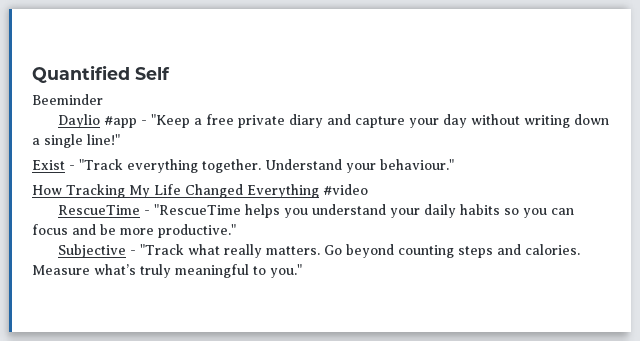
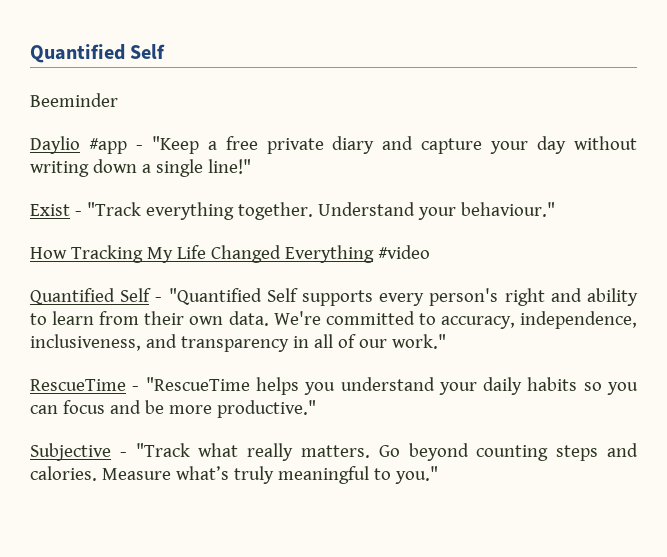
(368, 189) none -> [30,288,638,306] [30,311,637,329] [30,334,446,352] // Quantified Self - "Quantified Self supports every person's right and ability to learn from their own data. We're committed to accuracy, independence, inclusiveness, and transparency in all of our work."

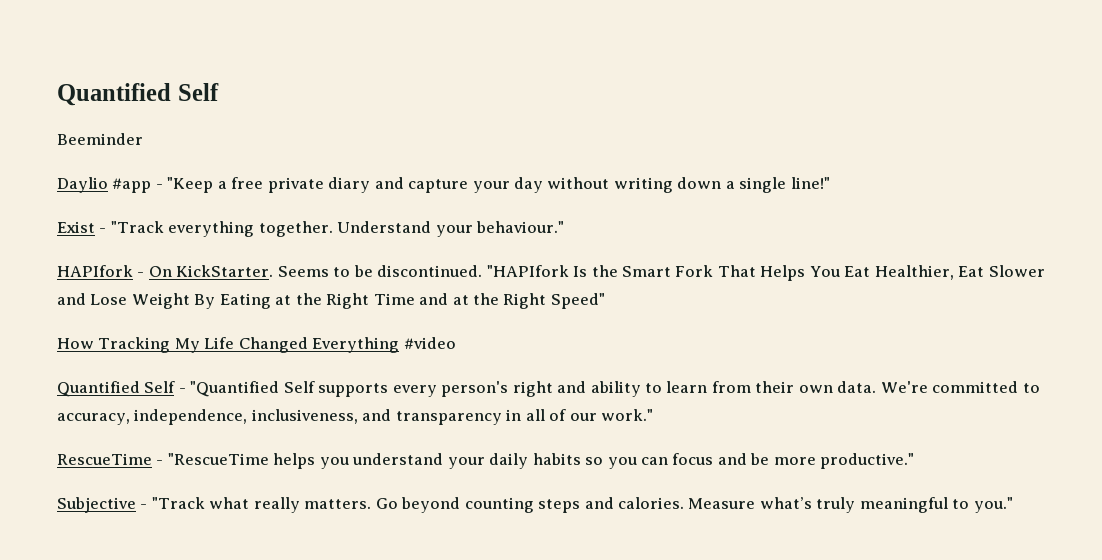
(555, 209) none -> [57,265,1045,281] [57,293,605,309] // HAPIfork - On KickStarter. Seems to be discontinued. "HAPIfork Is the Smart Fork That Helps You Eat Healthier, Eat Slower and Lose Weight By Eating at the Right Time and at the Right Speed"

